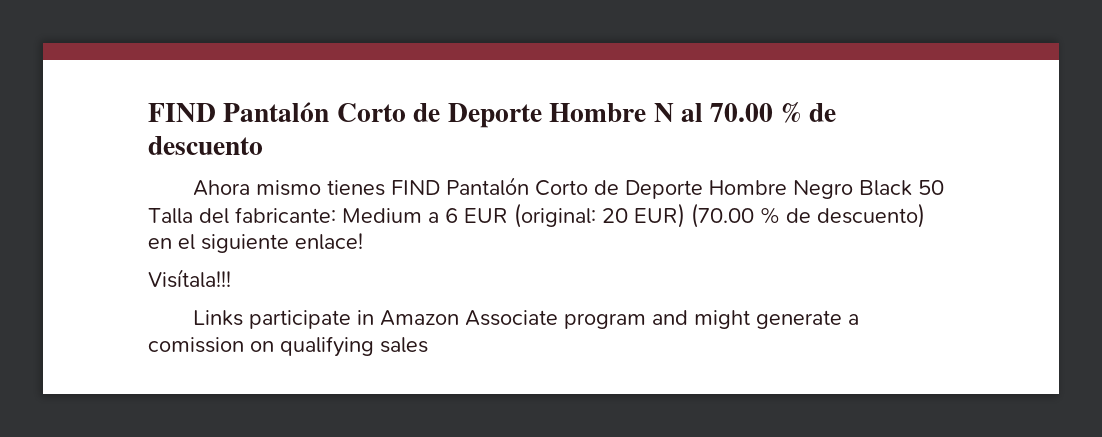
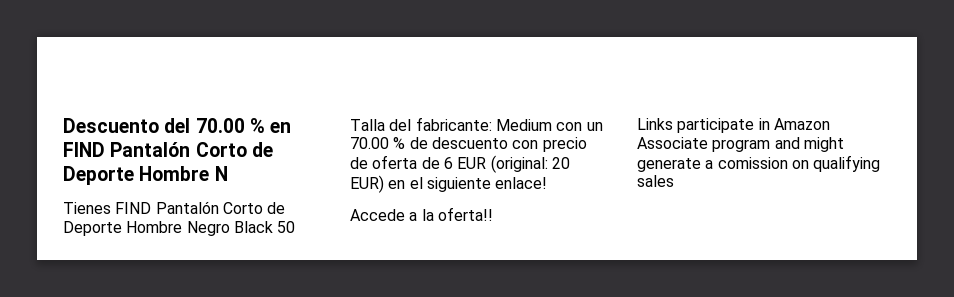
(148, 112) none -> [63,118,292,133] Descuento del 70.00 % en
[680,102,837,123] [148,136,263,155] [192,180,385,196] al 70.00 % de descuento // Ahora mismo tienes -> [63,202,111,214] // Tienes
[428,212,439,223] a -> [556,122,603,131] [350,137,587,152] [350,155,440,169] con un 70.00 % de descuento con precio de oferta de
[691,203,925,228] (70.00 % de descuento) -> (384, 184) none
[148,269,231,288] Visítala!!! -> [350,207,493,221] Accede a la oferta!!

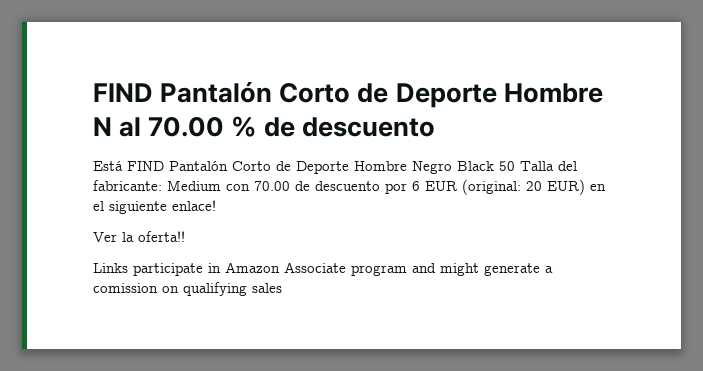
[63,118,292,133] Descuento del 70.00 % en -> (93, 92) none
[63,202,111,214] // Tienes -> [119,116,435,137] [93,161,123,171] al 70.00 % de descuento // Está
[586,122,603,131] [350,137,587,152] [350,155,440,169] un 70.00 % de descuento con precio de oferta de -> [254,181,407,194] 70.00 de descuento por
[350,209,418,221] Accede a -> [93,232,117,242] Ver

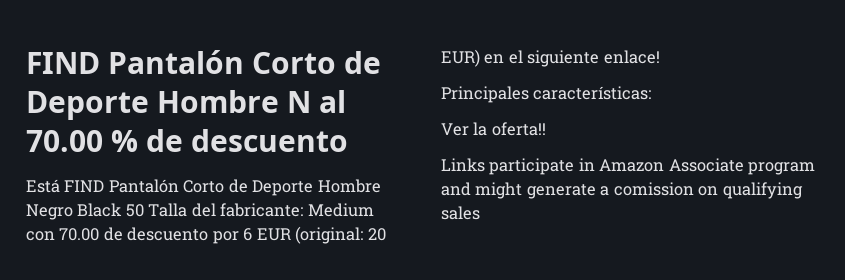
(216, 205) none -> [441,86,652,103] // Principales características:

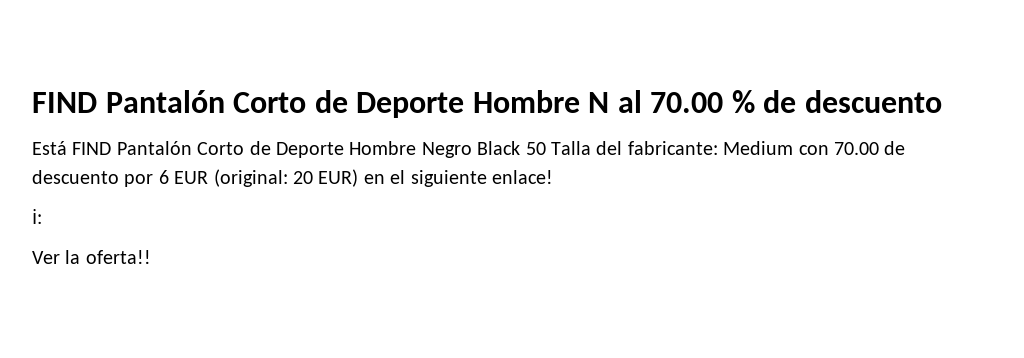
[441,86,652,103] Principales características: -> [32,209,42,224] ℹ:
[441,158,816,175] [441,182,803,199] [441,206,480,220] // Links participate in Amazon Associate program and might generate a comission on qualifying sales -> (151, 257) none

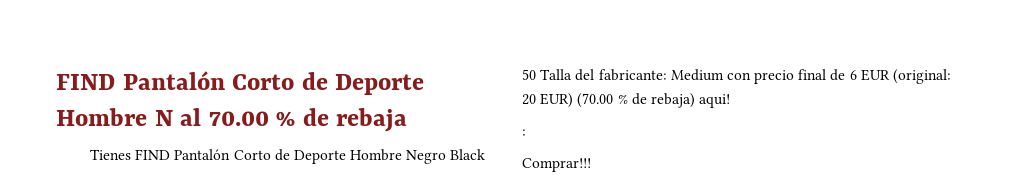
[804,90,942,113] [32,141,67,155] descuento // Está -> [336,108,408,132] [89,149,131,160] rebaja // Tienes
[833,141,906,155] [32,170,154,187] 70.00 de descuento por -> [754,69,846,84] precio final de
[363,170,553,187] [32,209,42,224] [32,250,151,264] en el siguiente enlace! // ℹ: // Ver la oferta!! -> [577,93,731,108] [522,129,526,136] [522,158,591,172] (70.00 % de rebaja) aqui! // : // Comprar!!!

